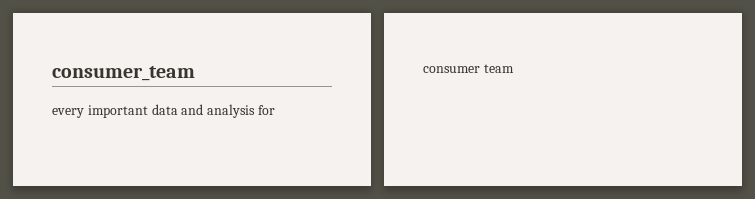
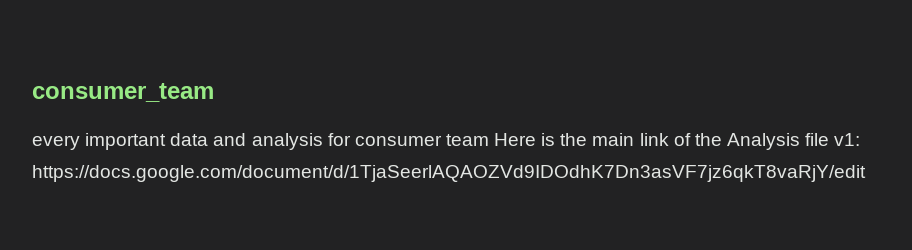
(514, 68) none -> [494,133,861,150] [32,165,866,182] Here is the main link of the Analysis file v1: https://docs.google.com/document/d/1TjaSeerlAQAOZVd9IDOdhK7Dn3asVF7jz6qkT8vaRjY/edit

